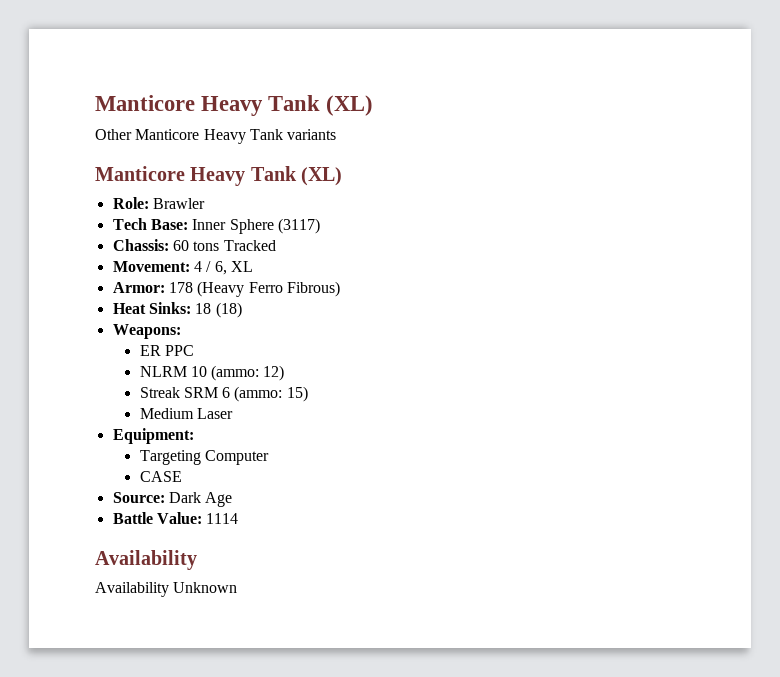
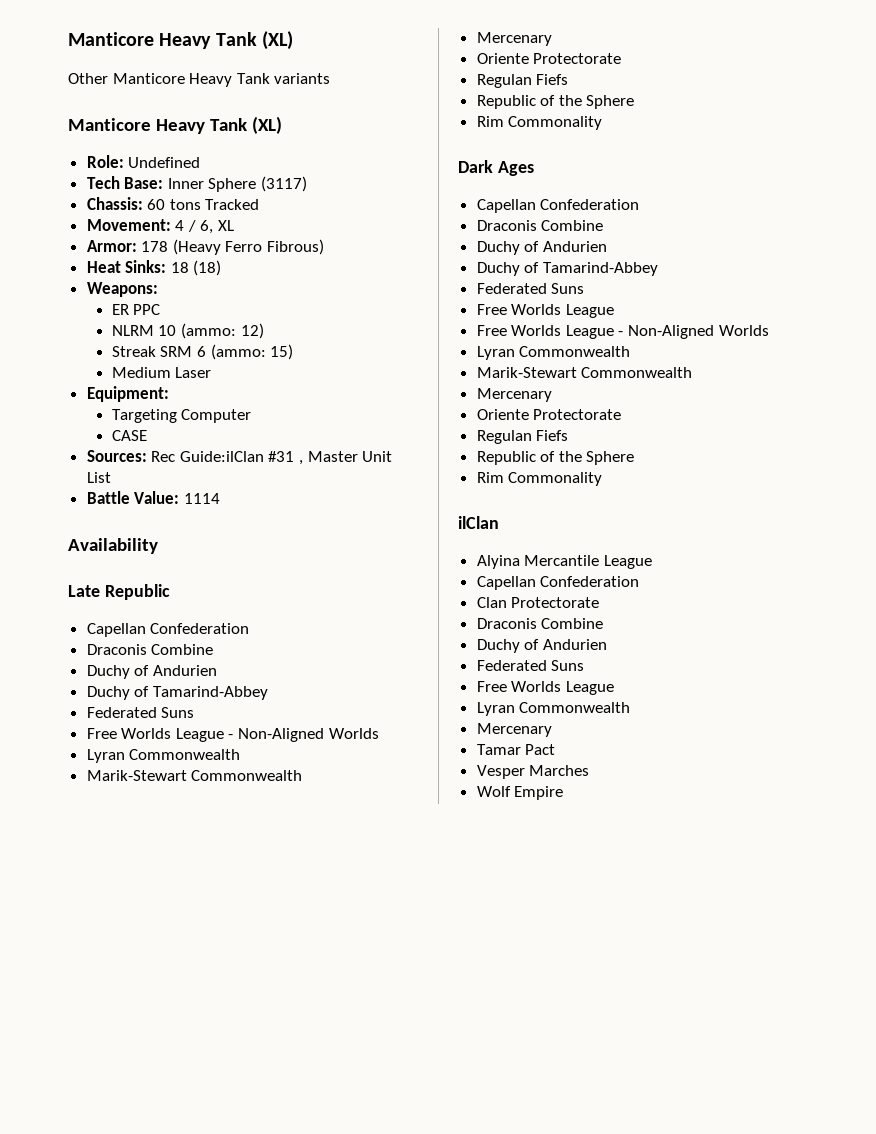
[152,198,205,209] Brawler -> [128,157,201,168] Undefined
[112,492,233,507] [112,512,239,524] [95,550,197,570] [95,582,238,597] Source: Dark Age // Battle Value: 1114 // Availability // Availability Unknown -> [86,450,393,465] [86,472,111,483] [86,491,220,504] [68,538,158,554] [68,584,170,600] [86,623,250,637] [86,644,214,655] [86,665,217,679] [86,686,268,700] [86,707,195,718] [86,728,379,742] [86,749,241,763] [86,770,303,781] [476,32,552,46] [476,53,622,64] [476,74,569,88] [476,95,635,109] [476,116,603,130] [458,160,534,176] [476,199,640,213] [476,220,604,231] [476,241,607,255] [476,262,658,276] [476,283,585,294] [476,304,614,318] [476,325,769,339] [476,346,631,360] [476,367,693,378] [476,388,552,402] [476,409,622,420] [476,430,569,444] [476,451,635,465] [476,472,603,486] [458,516,499,529] [476,555,652,569] [476,576,640,590] [476,597,600,608] [476,618,604,629] [476,639,607,653] [476,660,585,671] [476,681,614,695] [476,702,631,716] [476,723,552,737] [476,744,556,755] [476,765,590,779] [476,786,564,800] Sources: Rec Guide:ilClan #31 , Master Unit List // Battle Value: 1114 // Availability // Late Republic // Capellan Confederation // Draconis Combine // Duchy of Andurien // Duchy of Tamarind-Abbey // Federated Suns // Free Worlds League - Non-Aligned Worlds // Lyran Commonwealth // Marik-Stewart Commonwealth // Mercenary // Oriente Protectorate // Regulan Fiefs // Republic of the Sphere // Rim Commonality // Dark Ages // Capellan Confederation // Draconis Combine // Duchy of Andurien // Duchy of Tamarind-Abbey // Federated Suns // Free Worlds League // Free Worlds League - Non-Aligned Worlds // Lyran Commonwealth // Marik-Stewart Commonwealth // Mercenary // Oriente Protectorate // Regulan Fiefs // Republic of the Sphere // Rim Commonality // ilClan // Alyina Mercantile League // Capellan Confederation // Clan Protectorate // Draconis Combine // Duchy of Andurien // Federated Suns // Free Worlds League // Lyran Commonwealth // Mercenary // Tamar Pact // Vesper Marches // Wolf Empire

